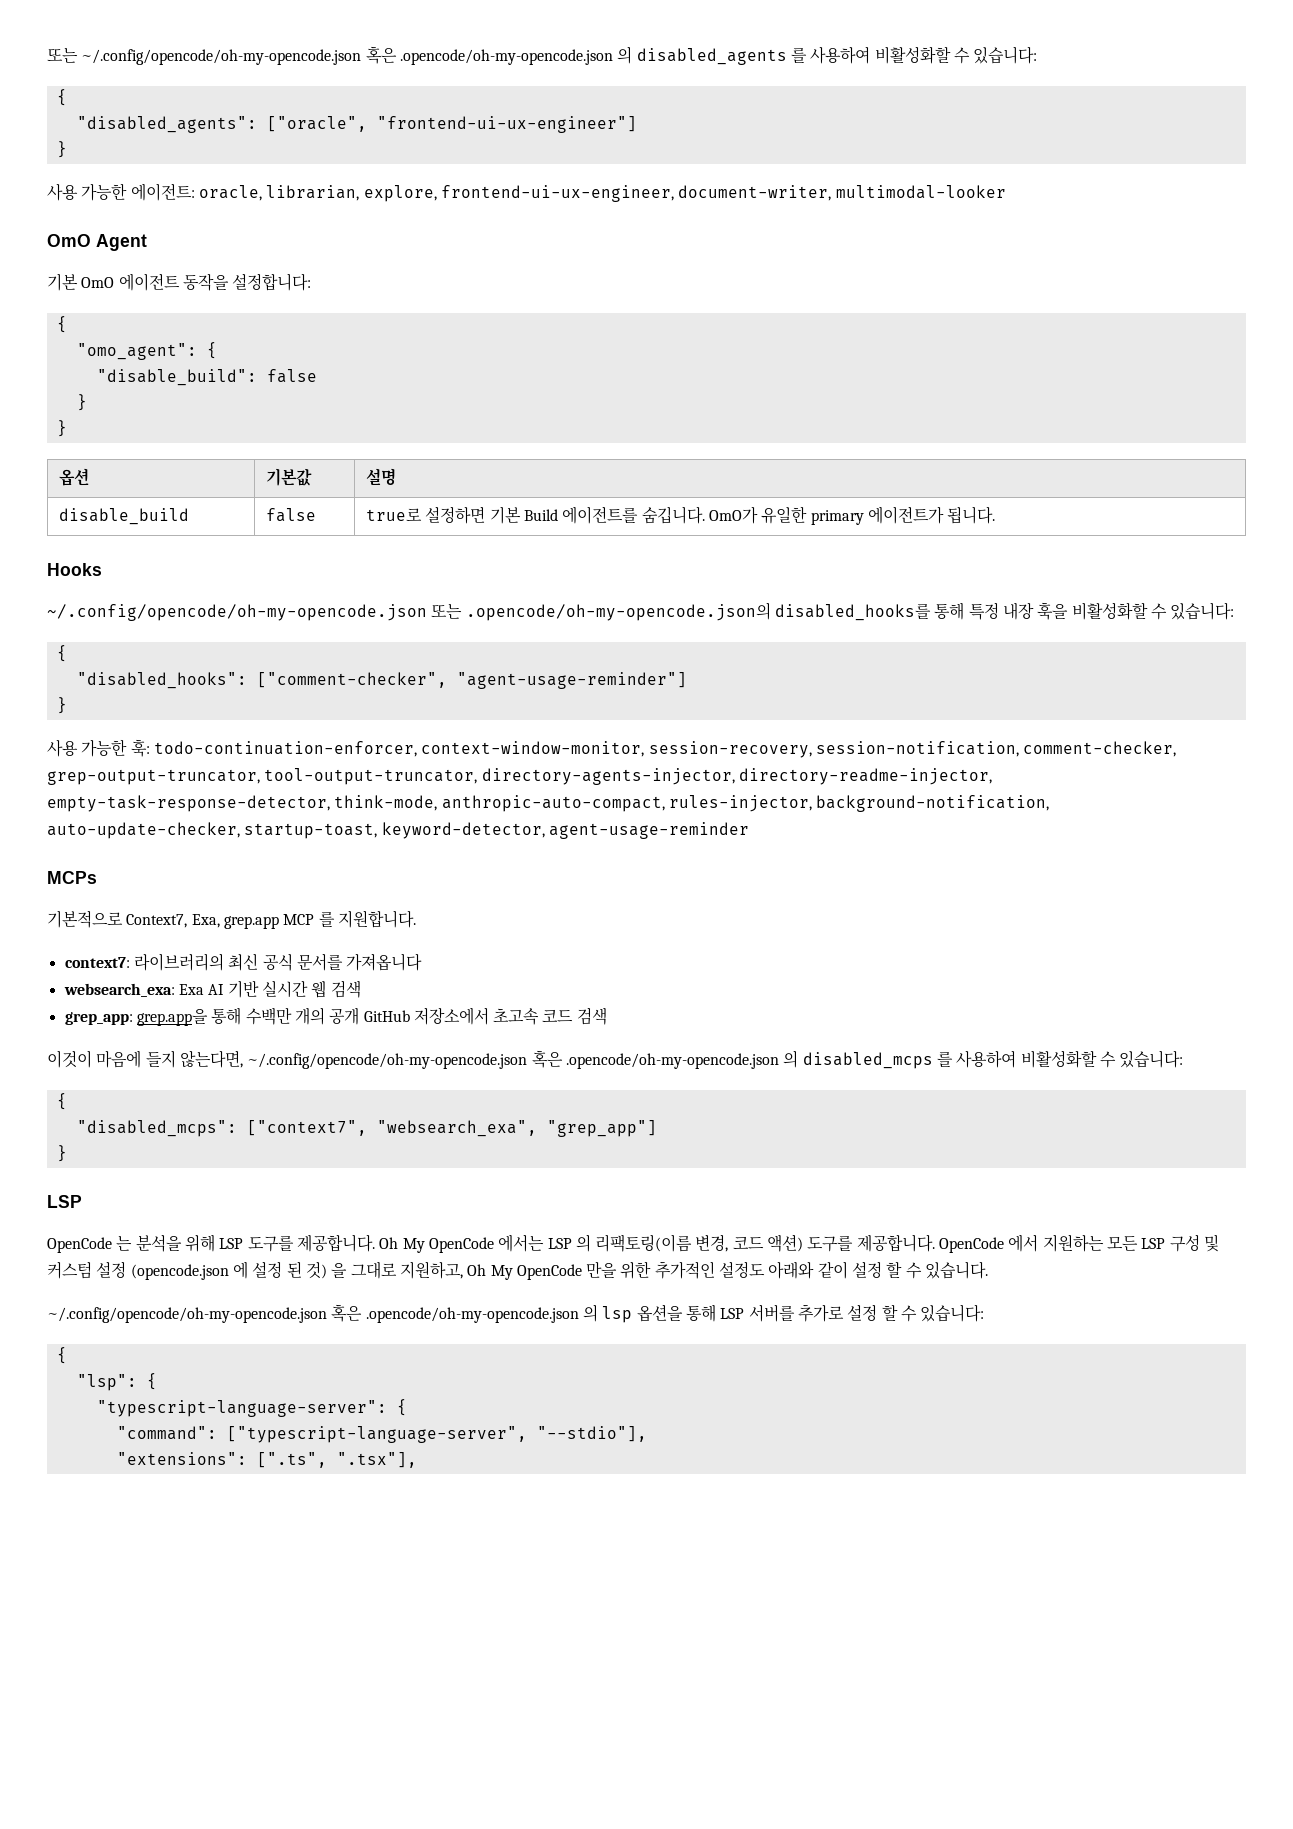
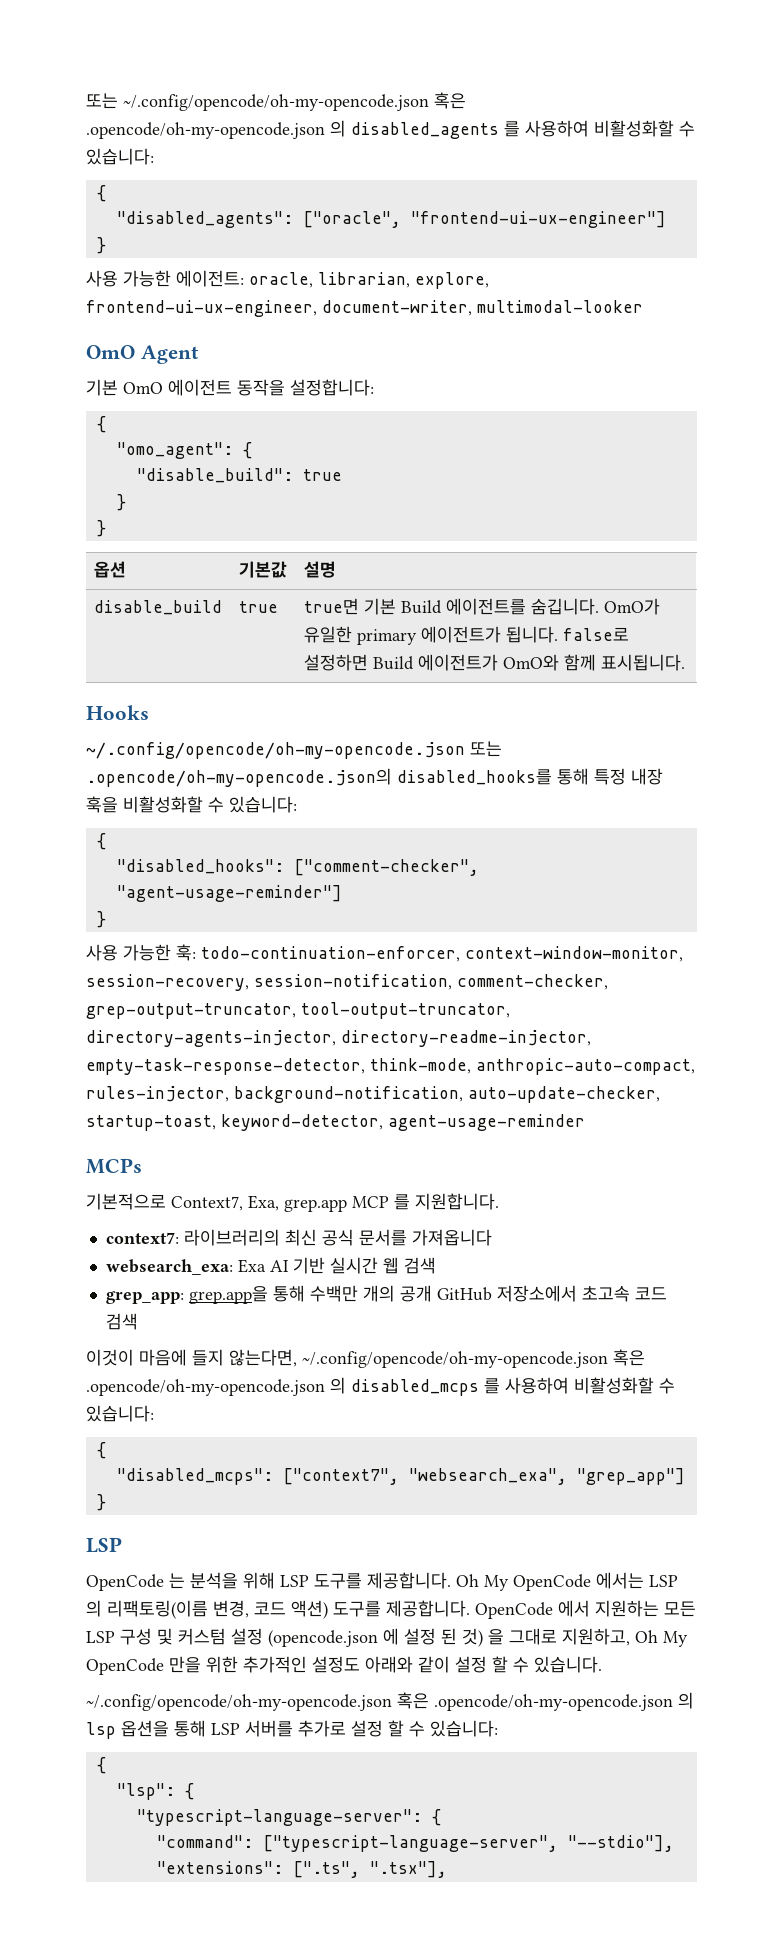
[266,369,317,383] false -> [302,469,342,481] true
[266,508,317,522] [366,506,486,524] false | true로 설정하면 -> [239,601,279,613] [304,598,360,615] true | true면
(996, 515) none -> [563,627,630,641] [304,654,686,671] false로 설정하면 Build 에이전트가 OmO와 함께 표시됩니다.

